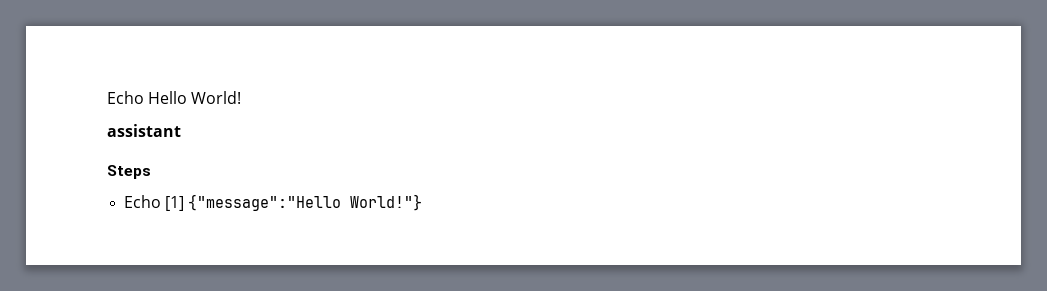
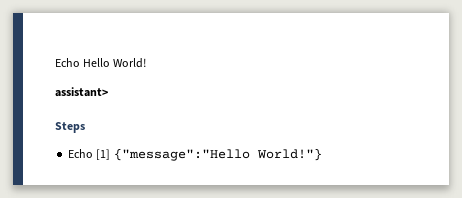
[107,124,181,137] assistant -> [55,87,108,97] assistant>

